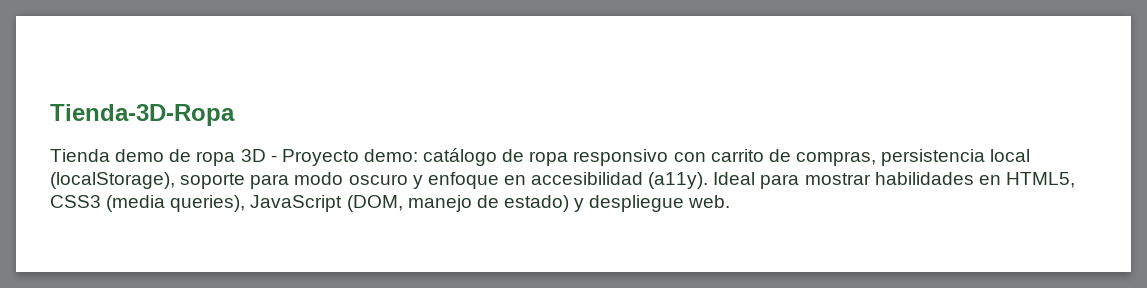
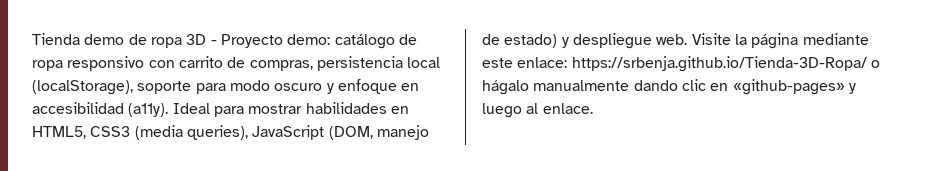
[50,104,235,126] Tienda-3D-Ropa // -> (32, 39) none
(731, 201) none -> [691,33,869,49] [482,56,880,72] [482,79,856,95] [482,103,593,118] Visite la página mediante este enlace: https://srbenja.github.io/Tienda-3D-Ropa/ o hágalo manualmente dando clic en «github-pages» y luego al enlace.

